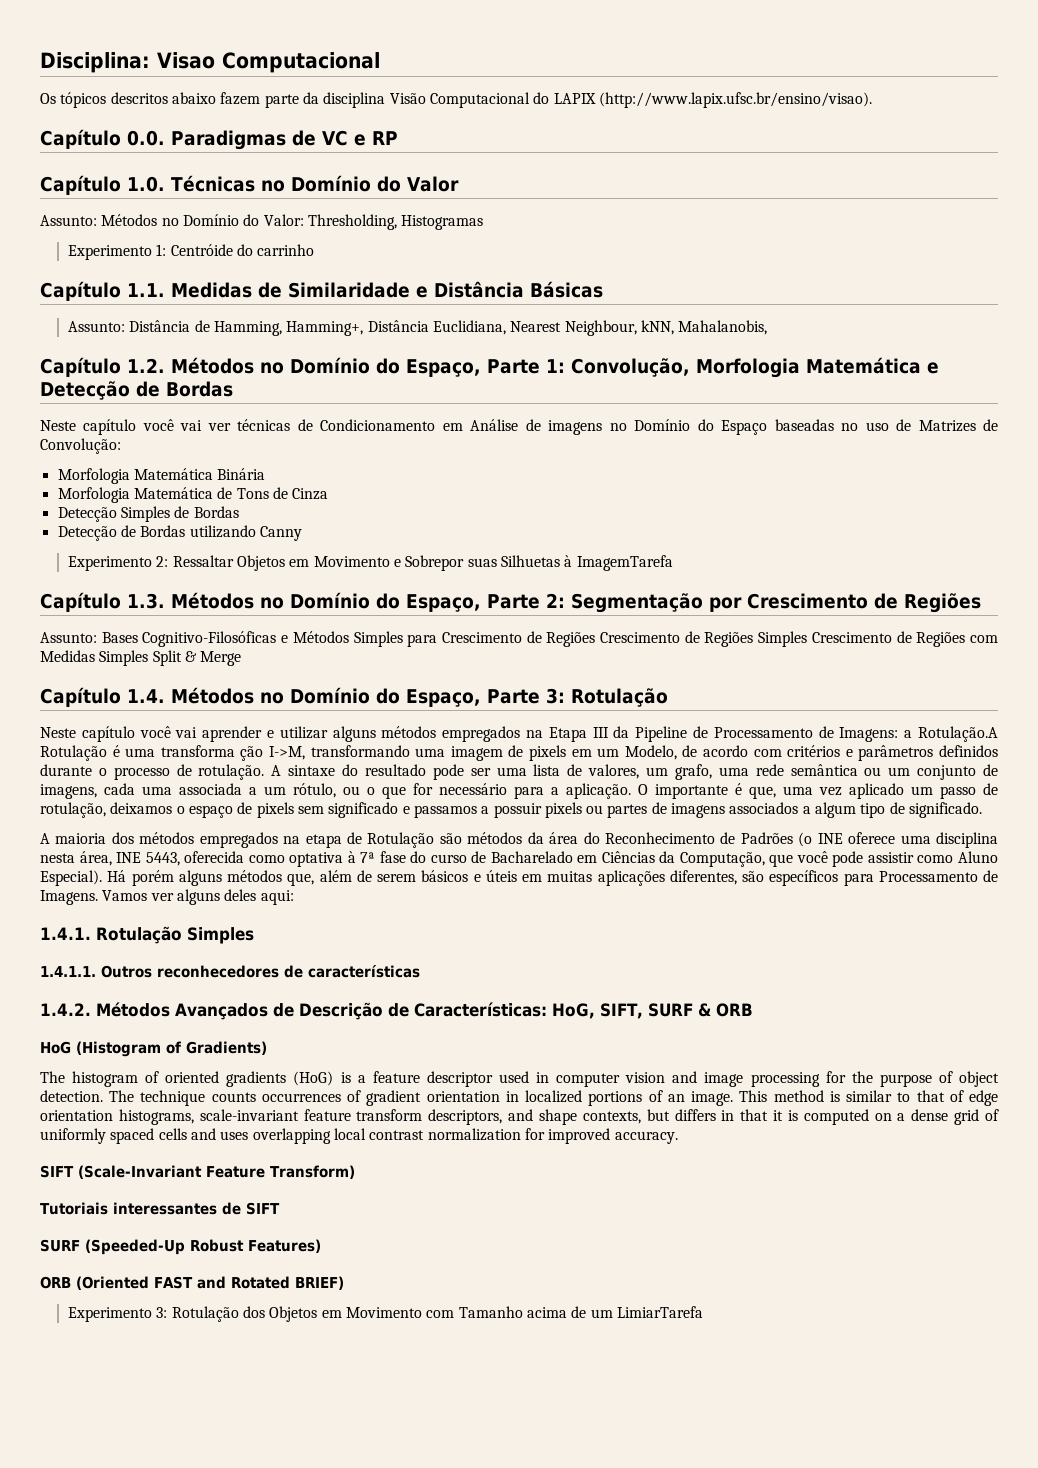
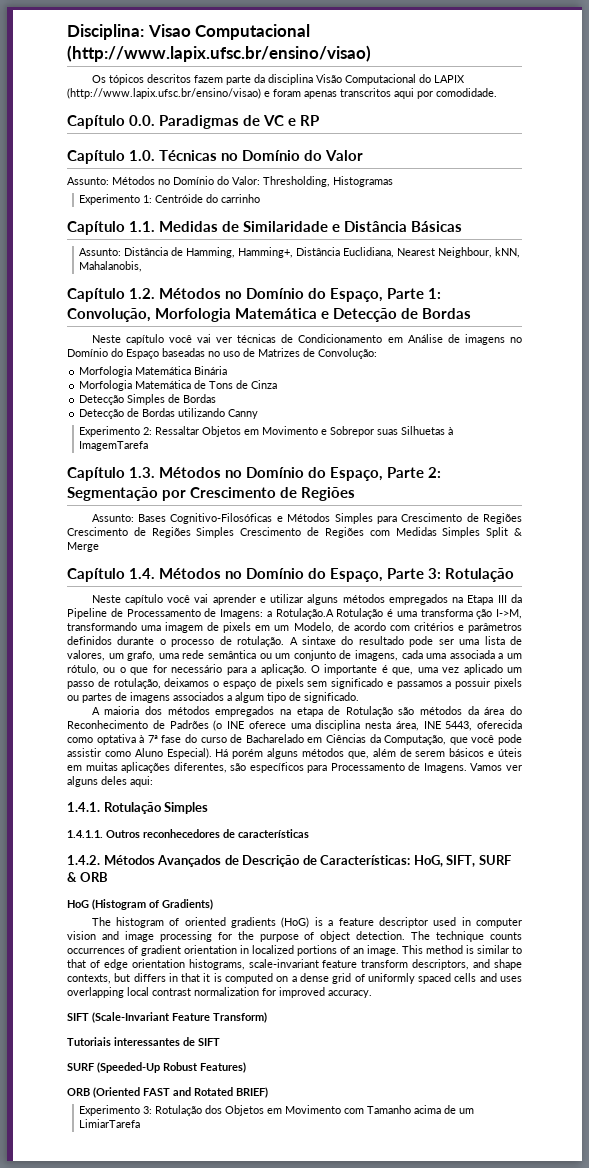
(380, 62) none -> [67,45,371,62] (http://www.lapix.ufsc.br/ensino/visao)
[171,92,216,104] abaixo -> (191, 78) none
[598,92,872,108] (http://www.lapix.ufsc.br/ensino/visao). -> [67,88,497,99] (http://www.lapix.ufsc.br/ensino/visao) e foram apenas transcritos aqui por comodidade.

